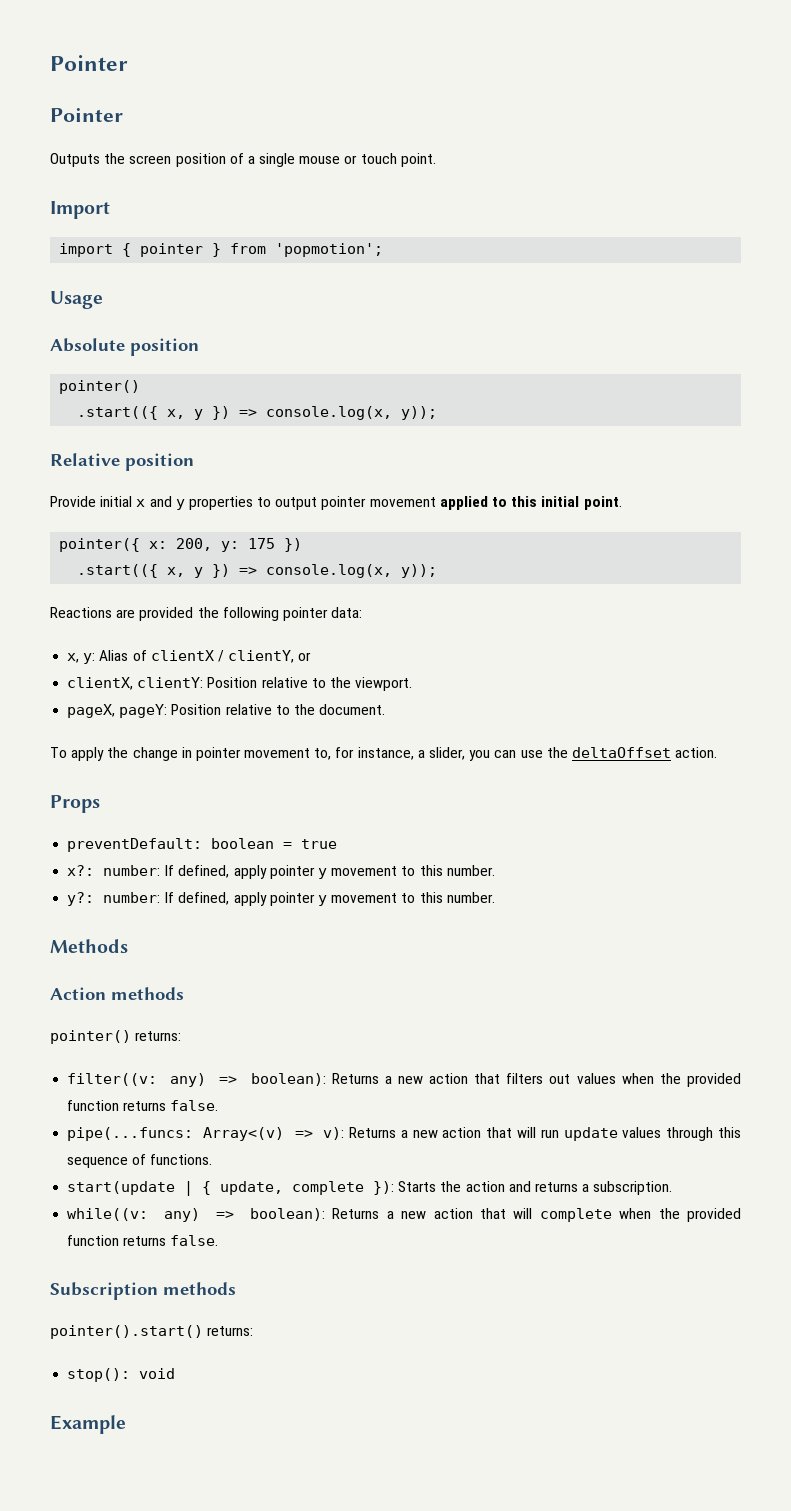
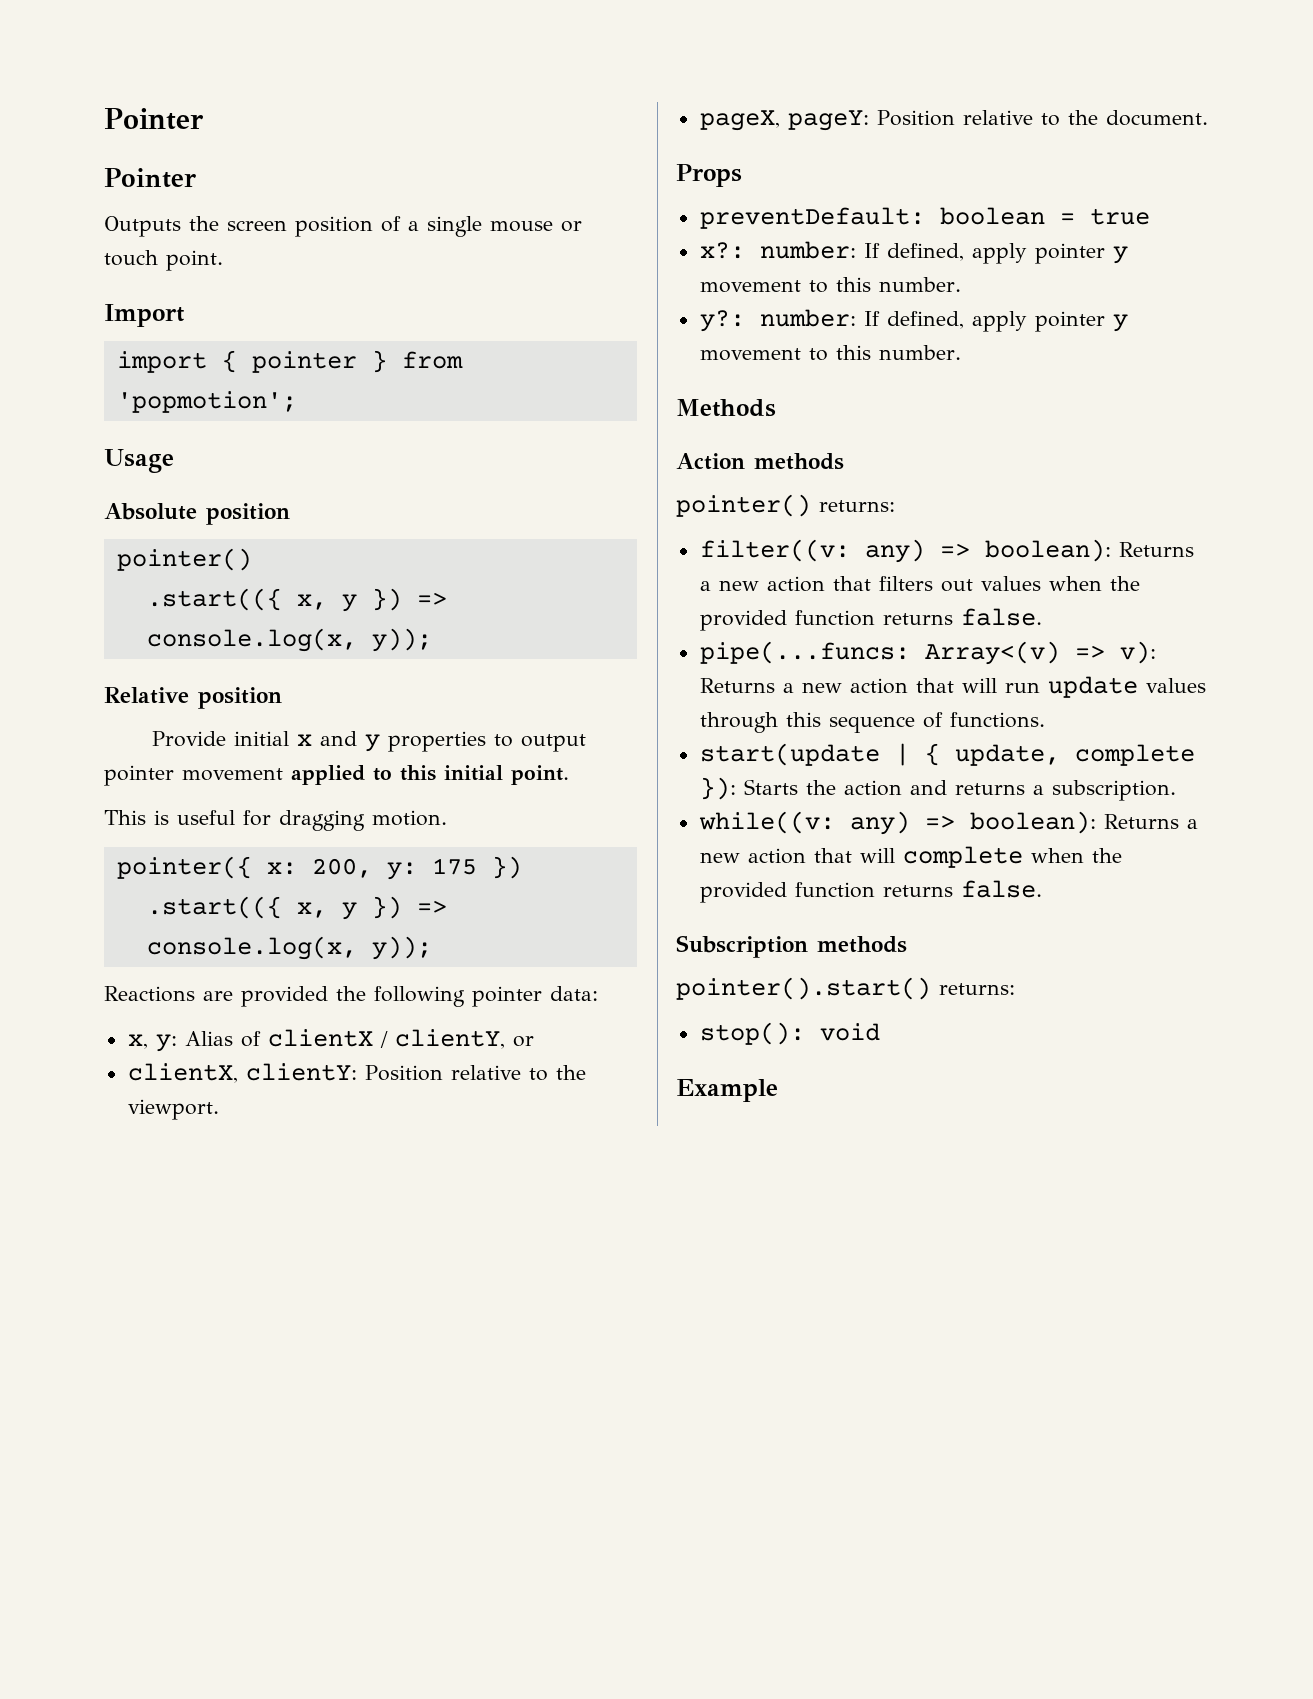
(622, 503) none -> [104,810,447,831] // This is useful for dragging motion.
[50,747,718,761] // To apply the change in pointer movement to, for instance, a slider, you can use the deltaOffset action. -> (1208, 118) none

